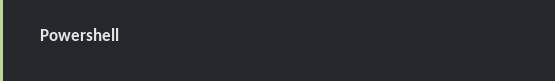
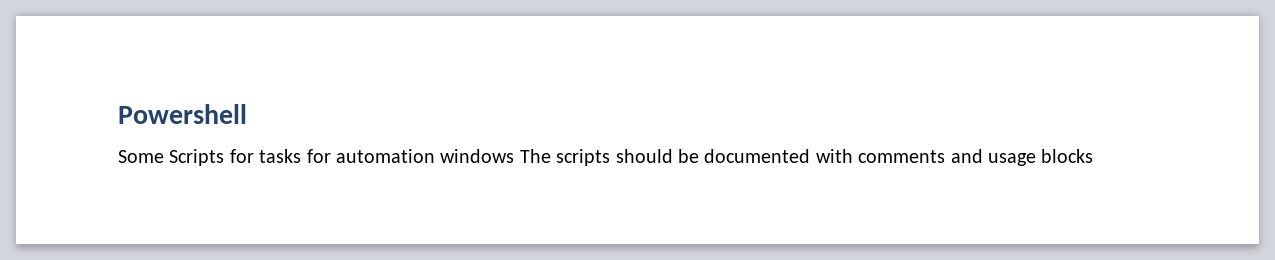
(119, 34) none -> [118,149,1094,166] // Some Scripts for tasks for automation windows The scripts should be documented with comments and usage blocks

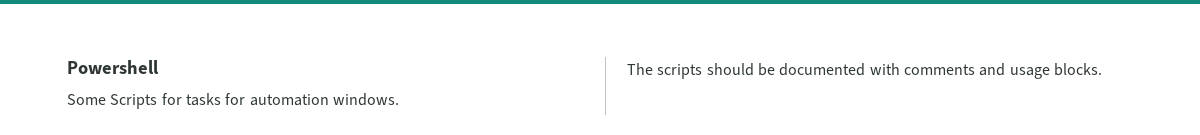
[440,149,515,163] windows -> [332,93,399,106] windows. //
[1041,149,1094,163] blocks -> [1053,63,1102,76] blocks.

